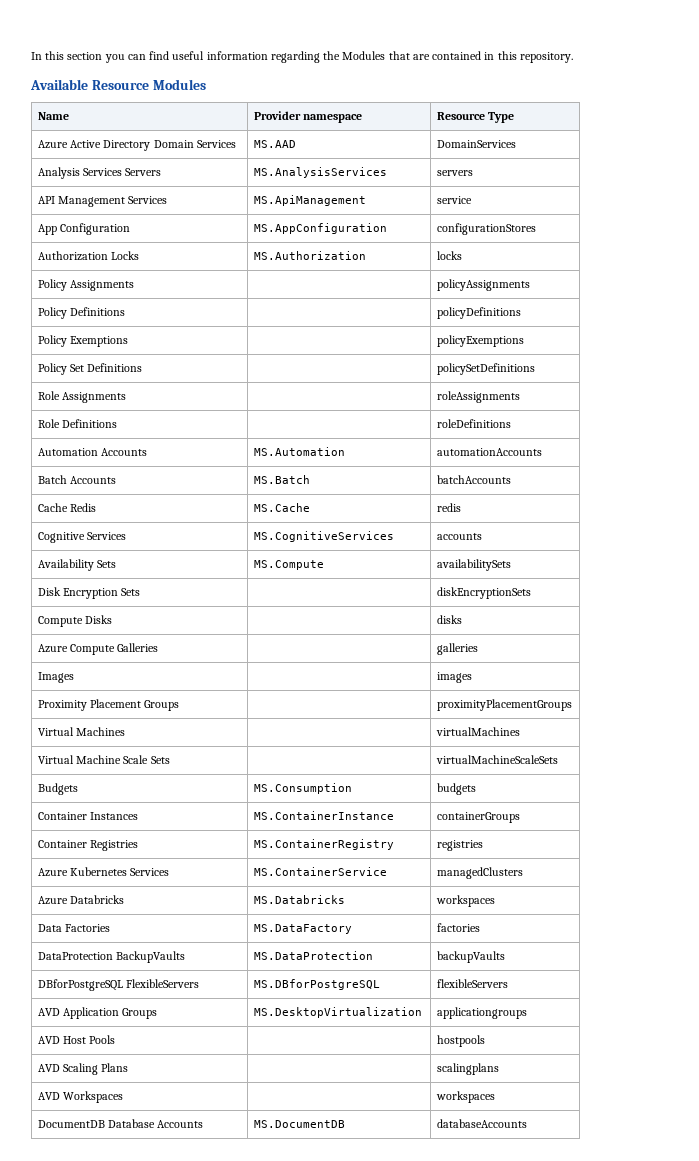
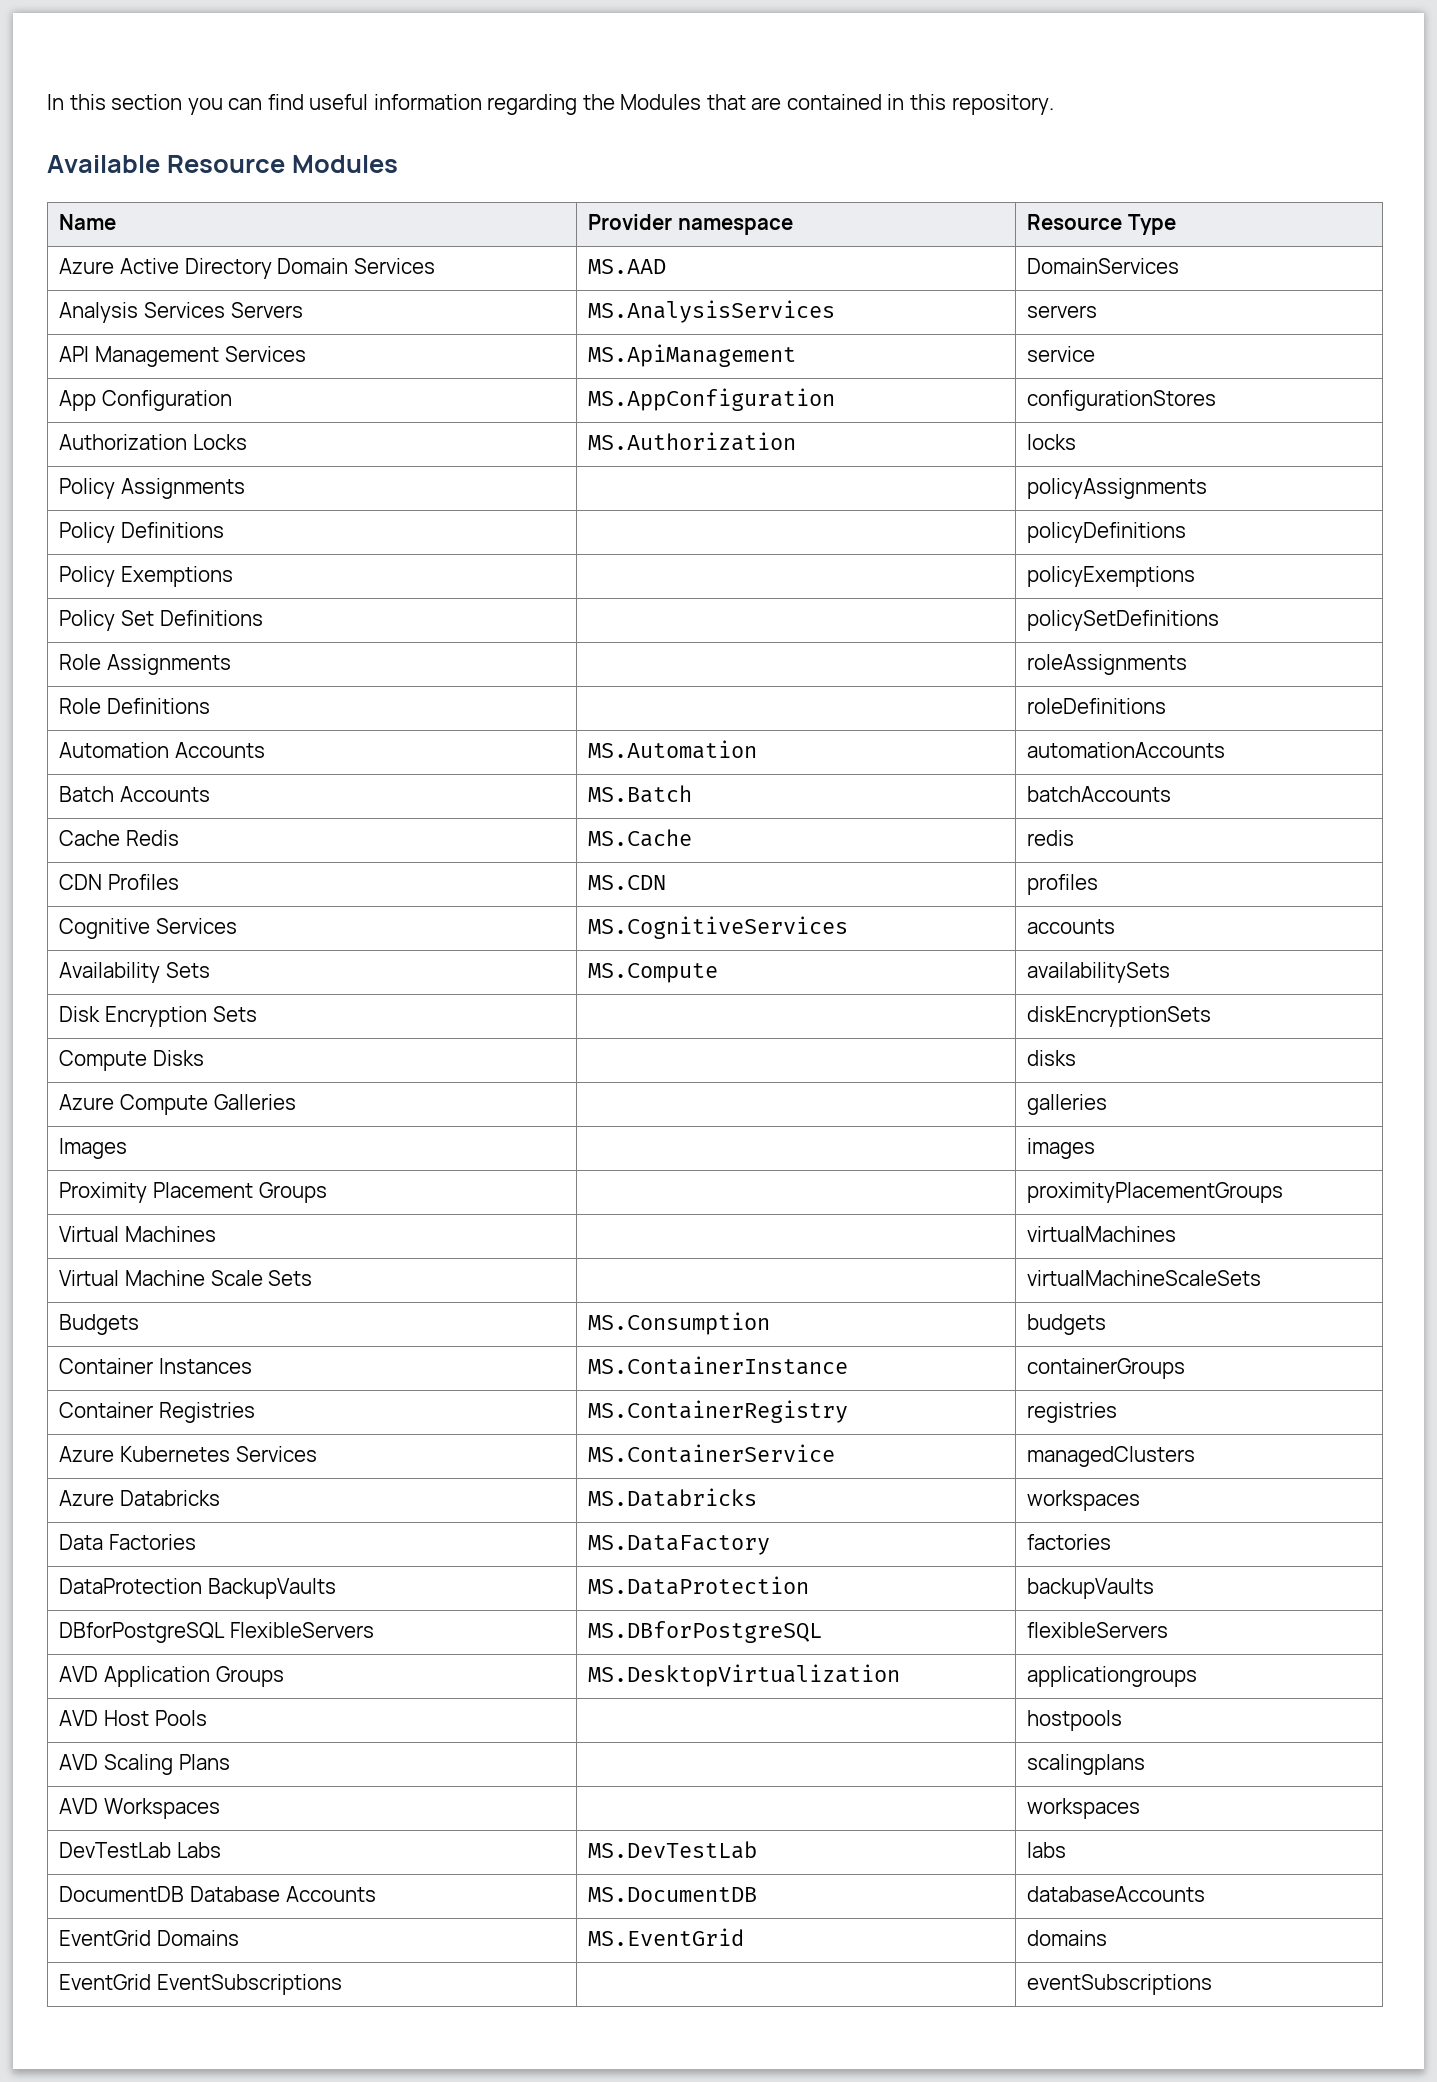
(461, 507) none -> [59,874,179,890] [588,875,667,890] [1027,874,1099,895] // CDN Profiles | MS.CDN | profiles
(495, 1097) none -> [59,1842,221,1858] [588,1841,758,1859] [1027,1842,1067,1858] // DevTestLab Labs | MS.DevTestLab | labs
(527, 1123) none -> [59,1930,239,1946] [588,1928,745,1946] [1027,1930,1108,1946] [59,1974,342,1995] [1027,1974,1213,1995] // EventGrid Domains | MS.EventGrid | domains // EventGrid EventSubscriptions | | eventSubscriptions

